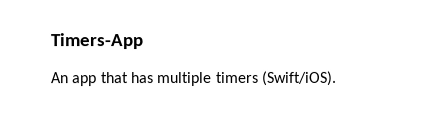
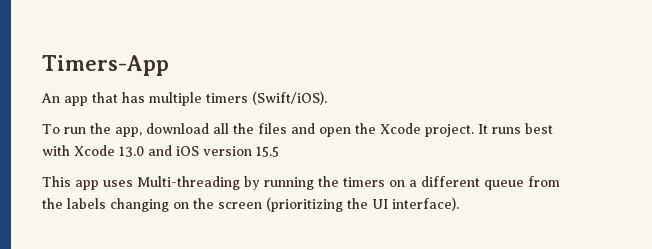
(337, 78) none -> [42,123,553,137] [42,145,279,157] [42,176,560,190] [42,197,459,212] // To run the app, download all the files and open the Xcode project. It runs best with Xcode 13.0 and iOS version 15.5 // This app uses Multi-threading by running the timers on a different queue from the labels changing on the screen (prioritizing the UI interface).

